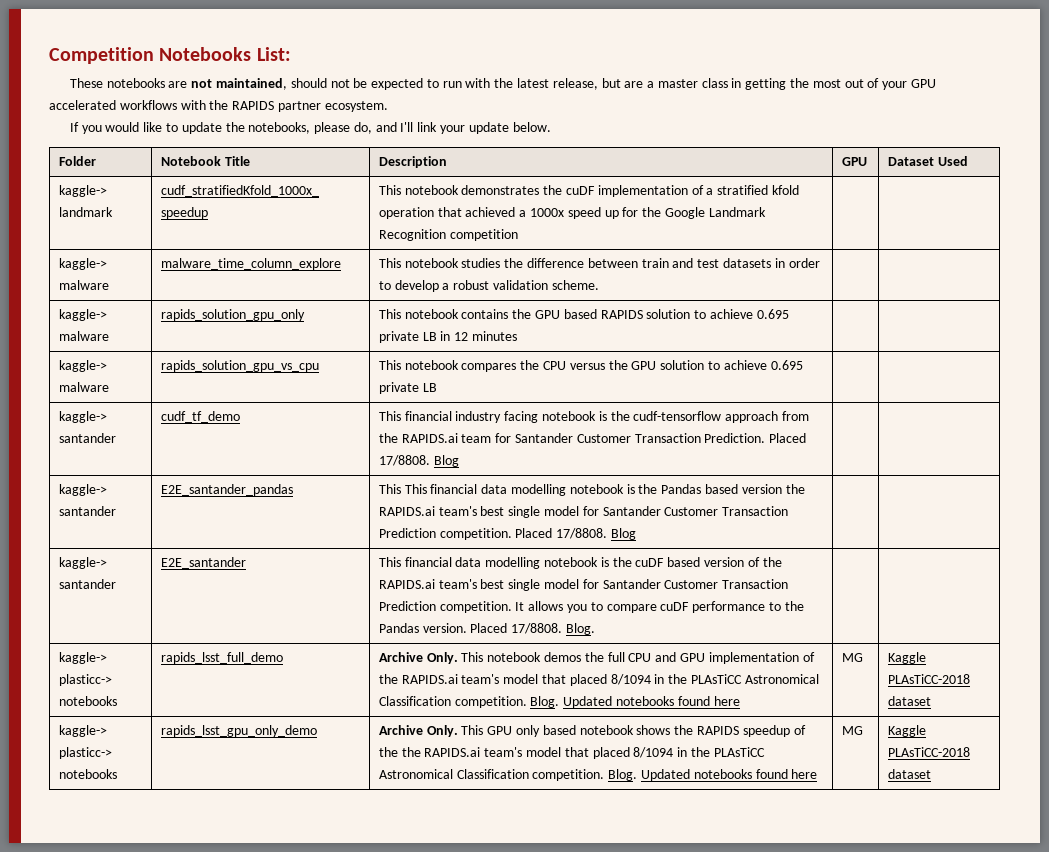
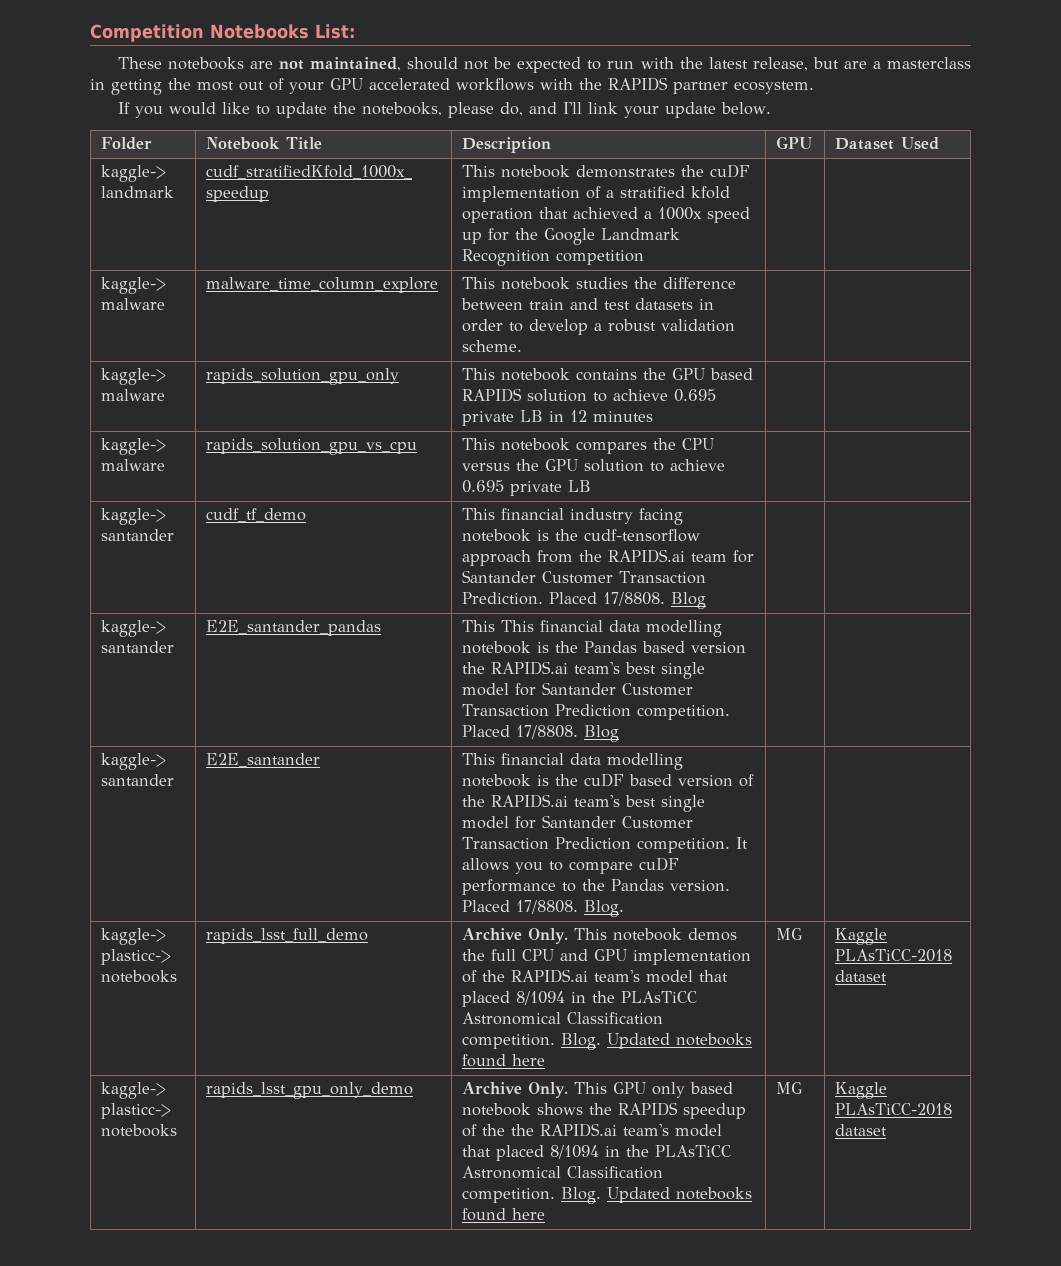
[657,78,728,88] master class -> [886,57,971,69] masterclass

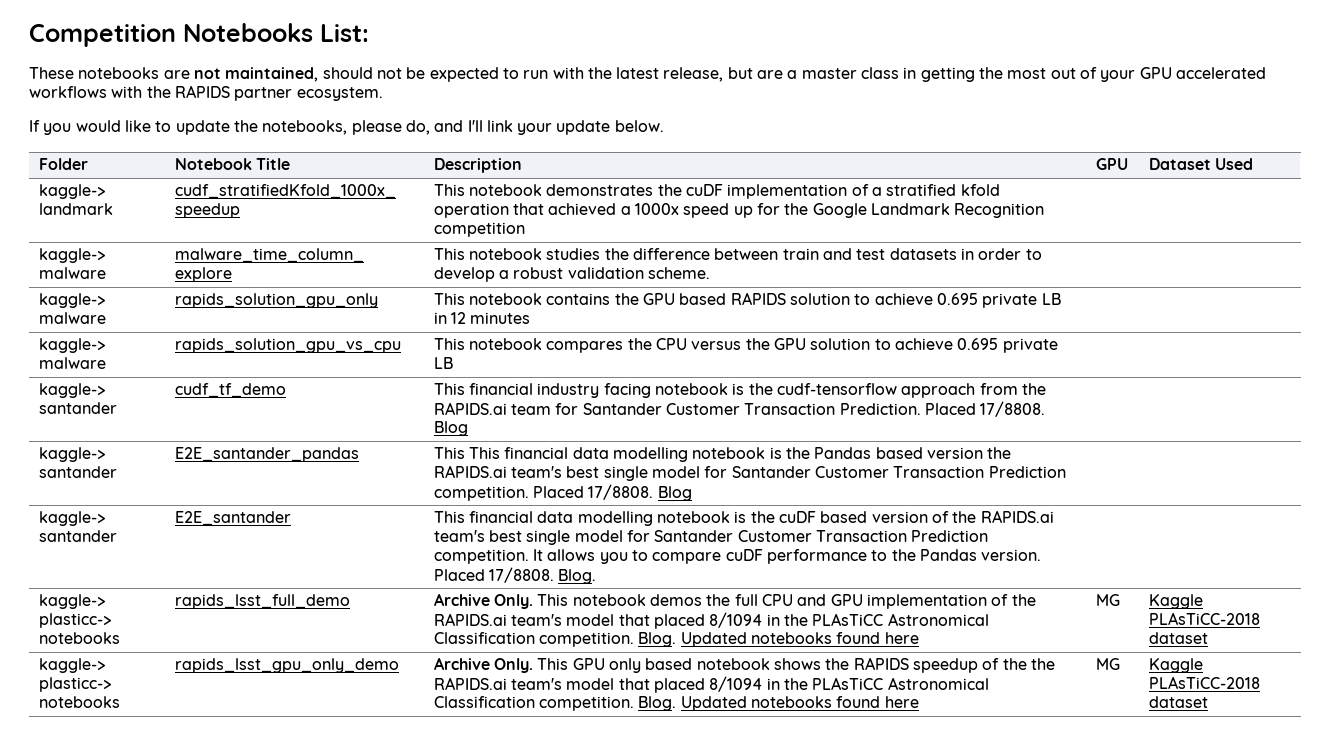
[886,57,971,69] masterclass -> [801,67,900,79] master class

